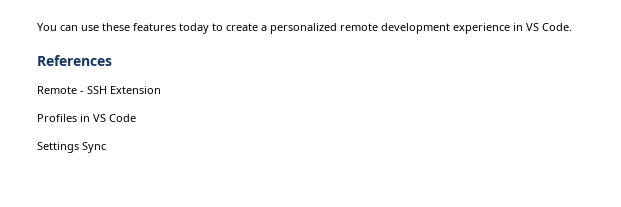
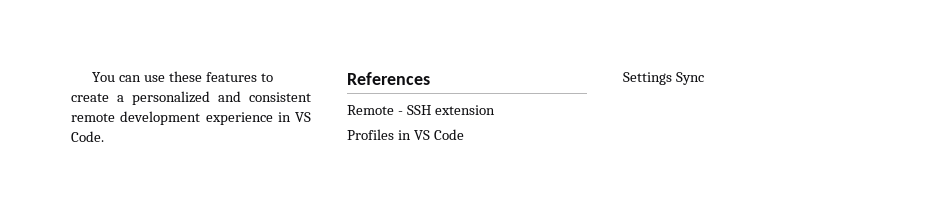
[179,23,209,34] today -> (257, 77) none
(337, 28) none -> [218,91,311,102] and consistent
[110,86,161,94] Extension -> [434,105,495,115] extension

